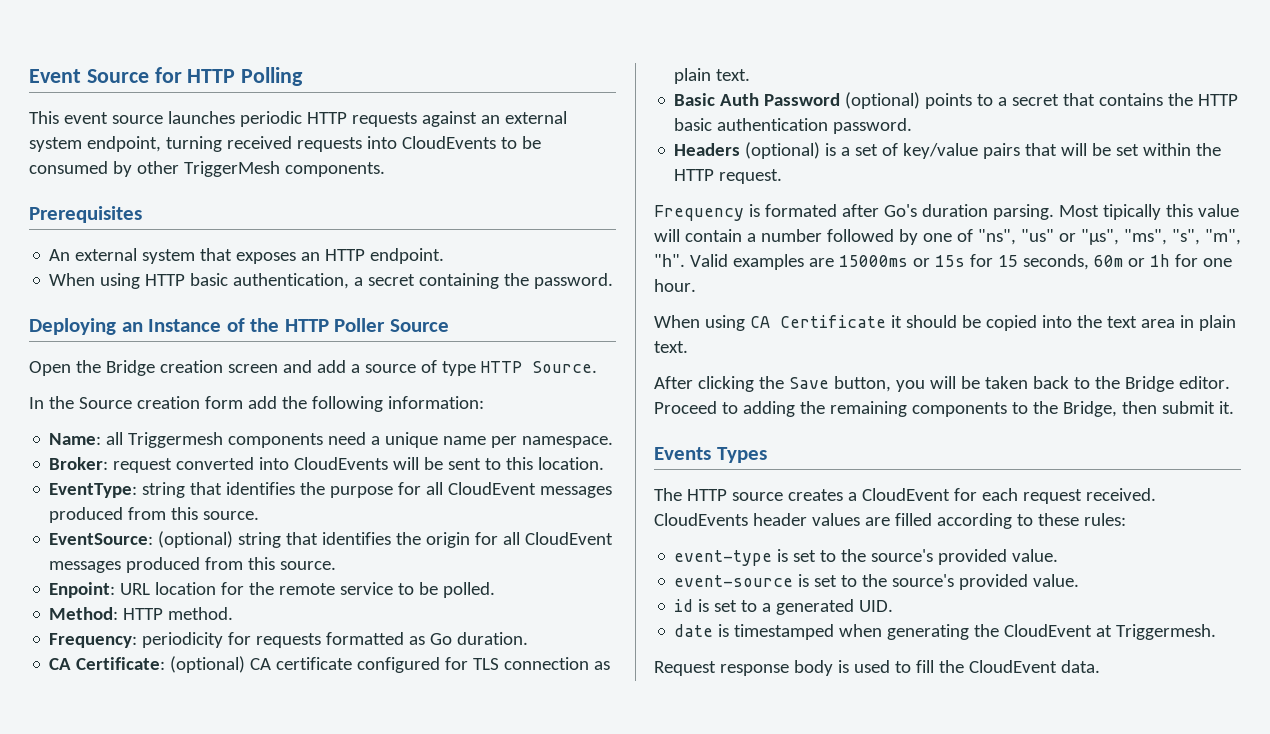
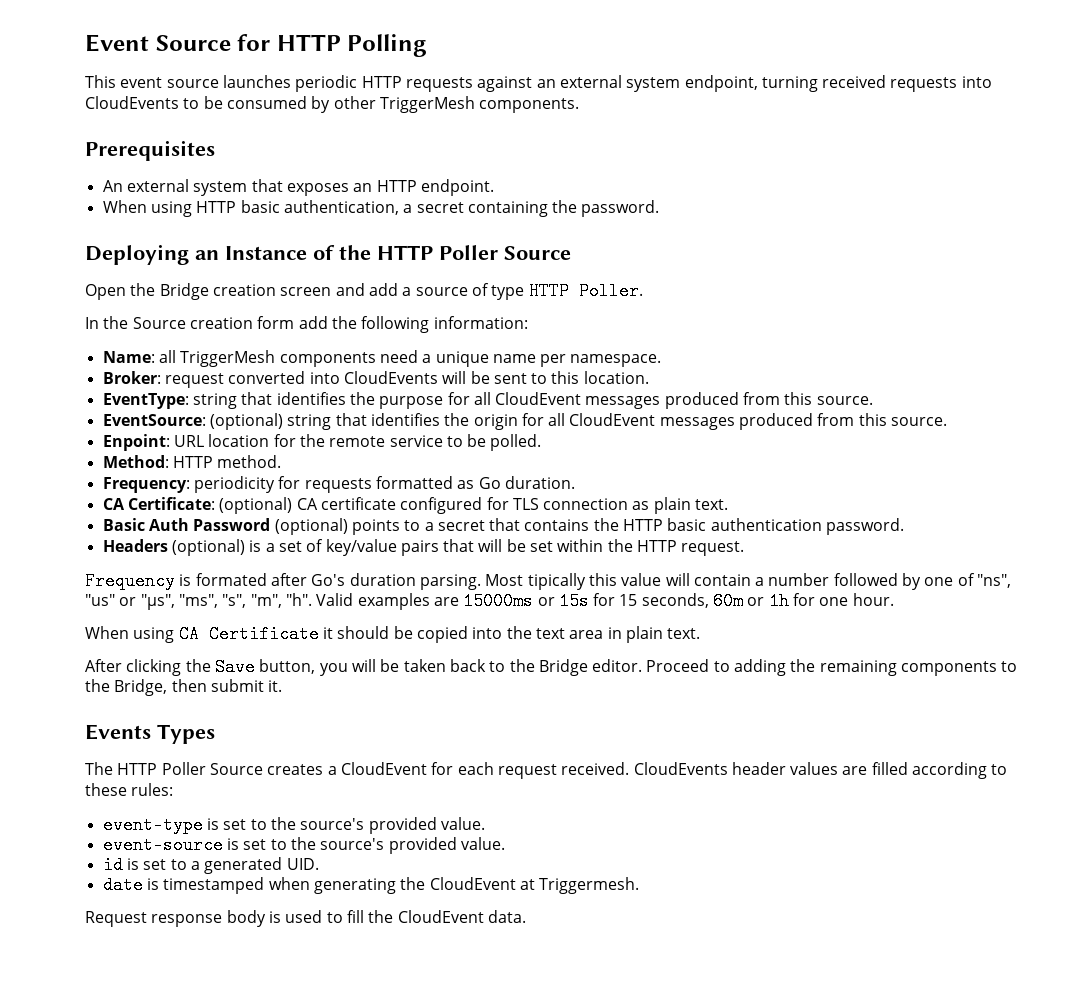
[531,361,597,373] Source. -> [578,282,643,300] Poller.
[128,432,224,448] Triggermesh -> [180,350,276,367] TriggerMesh
[731,492,783,501] source -> [161,762,263,775] Poller Source

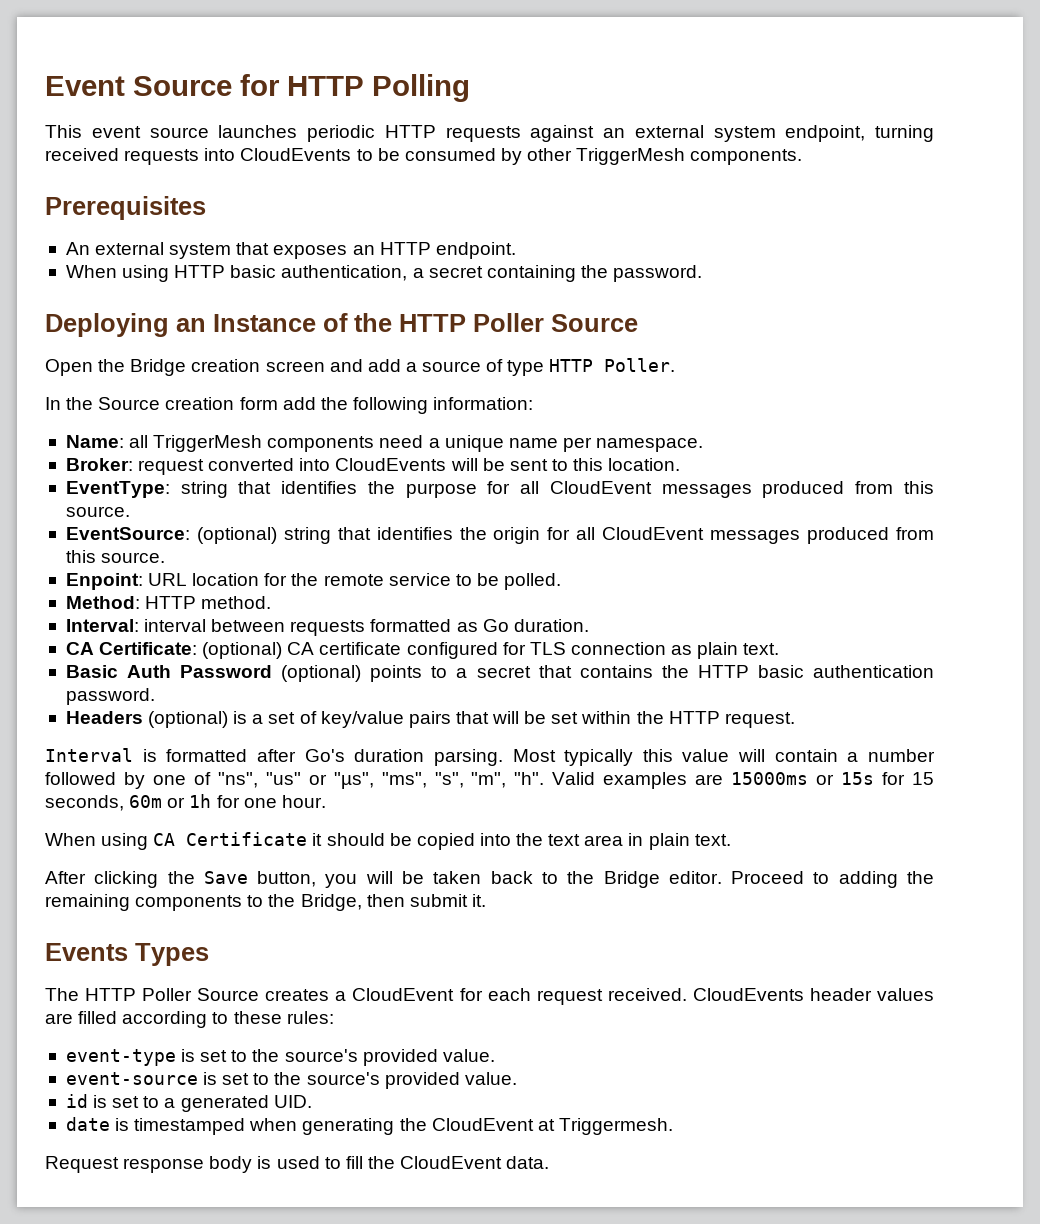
[102,476,301,493] Frequency: periodicity for -> [65,619,286,632] Interval: interval between
[85,572,267,590] Frequency is formated -> [45,748,248,762] Interval is formatted
[527,573,586,590] tipically -> [564,749,634,766] typically

